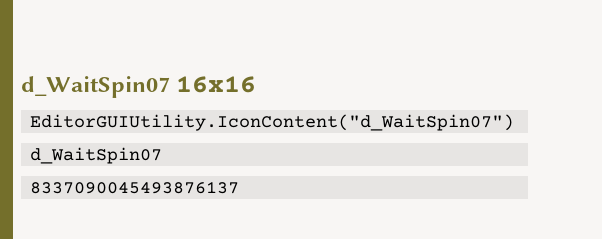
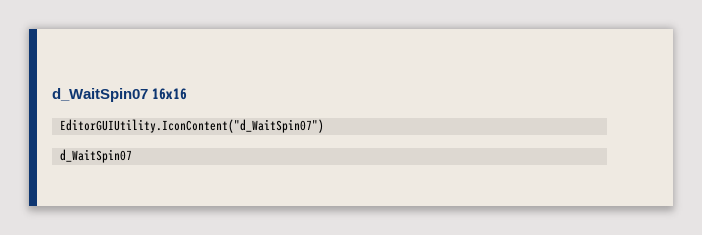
[30,181,240,194] // 8337090045493876137 -> (132, 156) none

